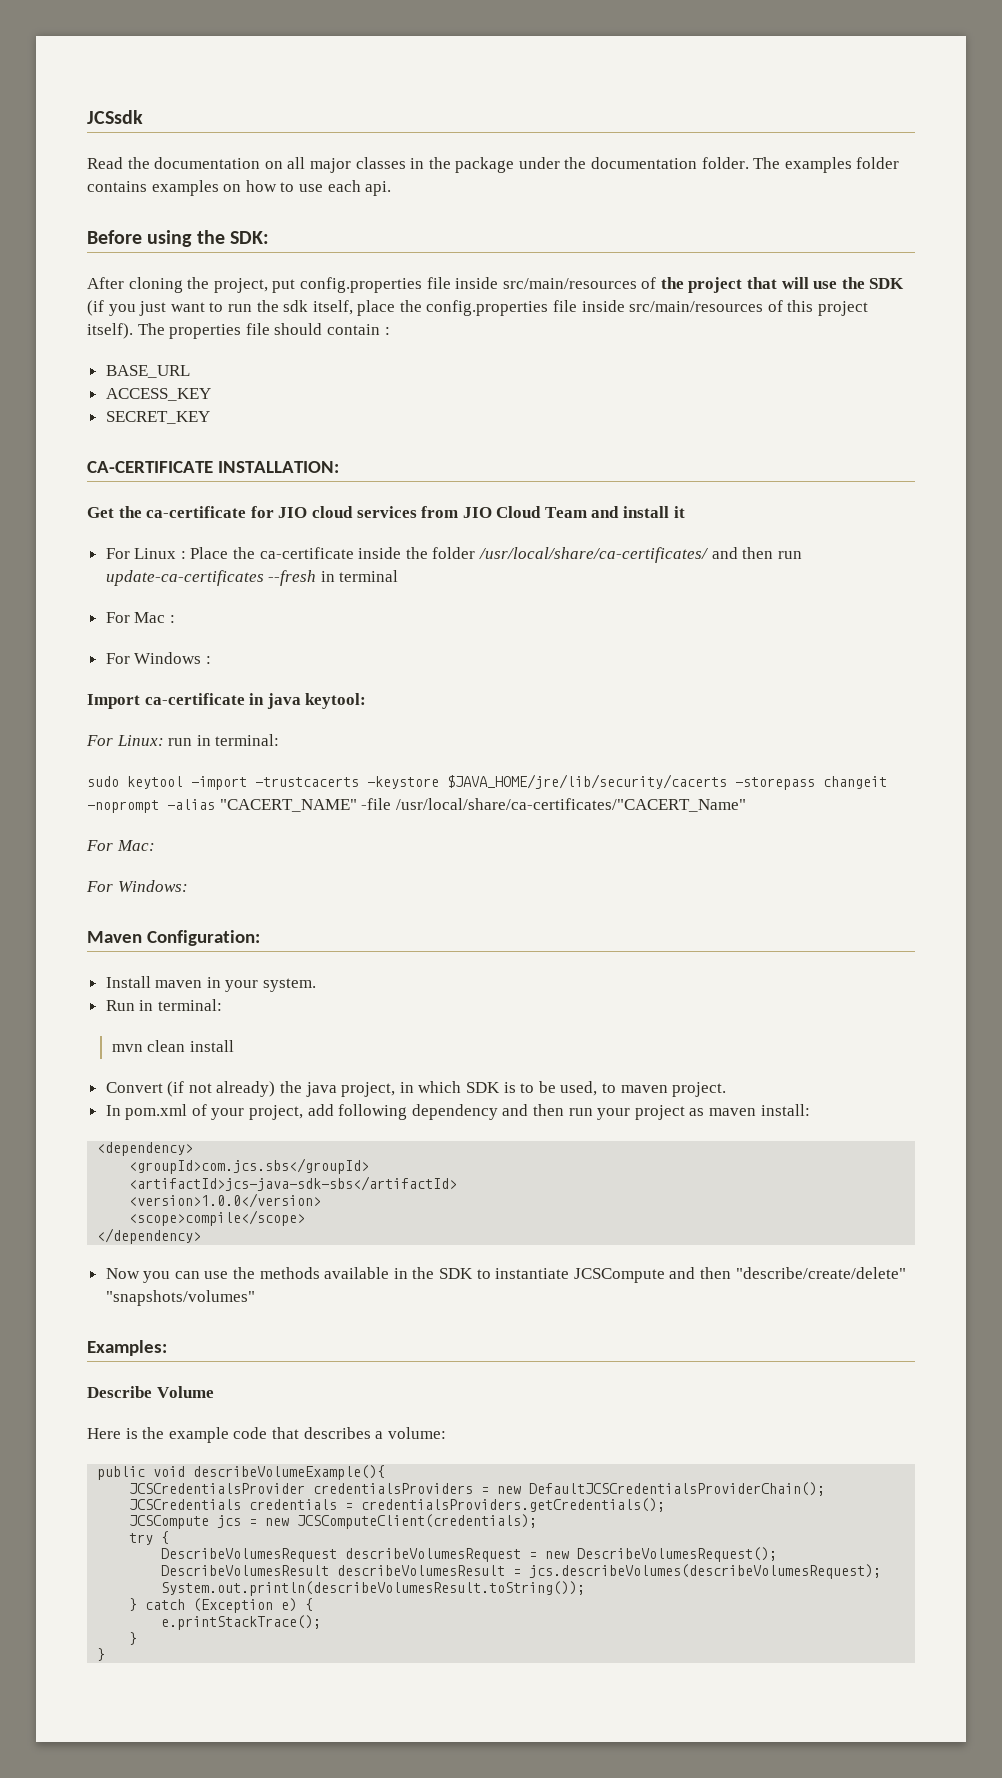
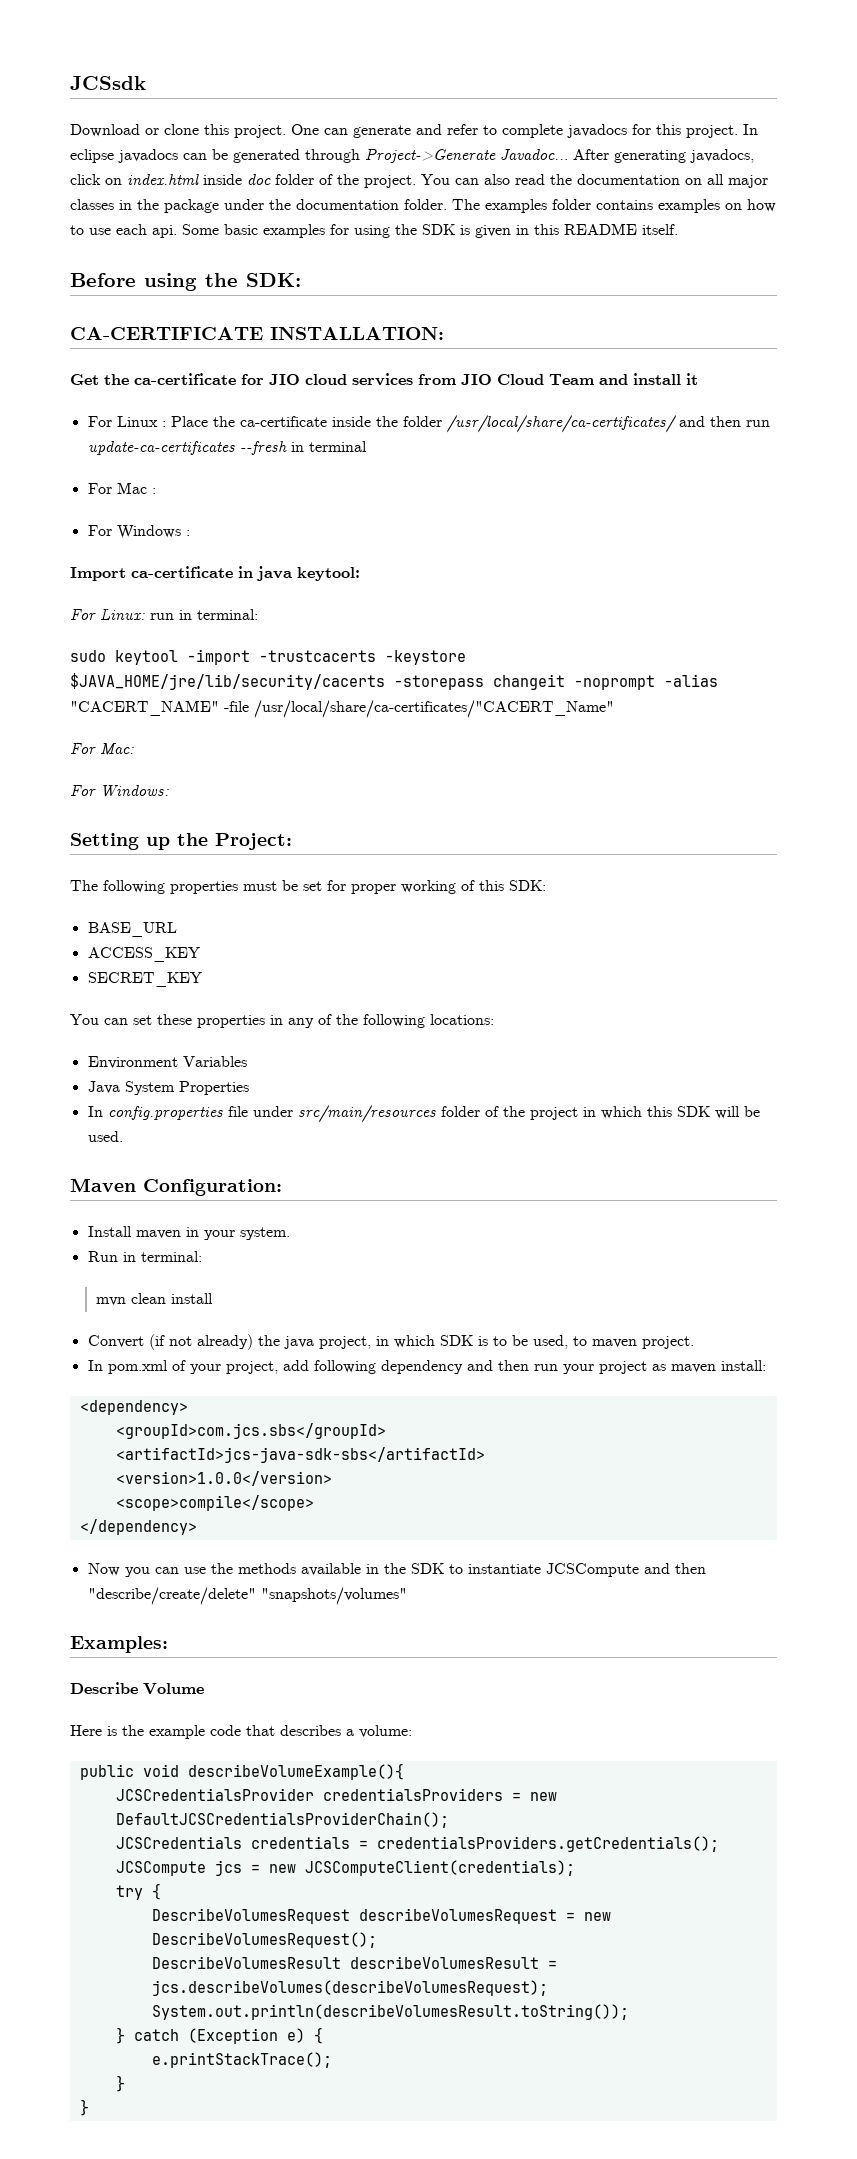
[87,157,123,169] Read -> [70,124,758,138] [70,148,754,163] [70,174,545,188] Download or clone this project. One can generate and refer to complete javadocs for this project. In eclipse javadocs can be generated through Project->Generate Javadoc... After generating javadocs, click on index.html inside doc folder of the project. You can also read
[87,230,269,247] [87,277,905,293] [87,300,869,316] [87,323,390,339] [105,365,190,378] [105,388,211,401] [105,411,210,424] // Before using the SDK: // After cloning the project, put config.properties file inside src/main/resources of the project that will use the SDK (if you just want to run the sdk itself, place the config.properties file inside src/main/resources of this project itself). The properties file should contain : // BASE_URL // ACCESS_KEY // SECRET_KEY -> [182,223,678,238] [70,273,301,291] Some basic examples for using the SDK is given in this README itself. // Before using the SDK:
(188, 886) none -> [70,833,292,850] [70,880,546,894] [87,922,177,937] [87,947,200,962] [87,972,202,987] [70,1014,494,1028] [87,1056,247,1069] [87,1081,249,1095] [87,1105,760,1123] [87,1131,123,1142] // Setting up the Project: // The following properties must be set for proper working of this SDK: // BASE_URL // ACCESS_KEY // SECRET_KEY // You can set these properties in any of the following locations: // Environment Variables // Java System Properties // In config.properties file under src/main/resources folder of the project in which this SDK will be used.

